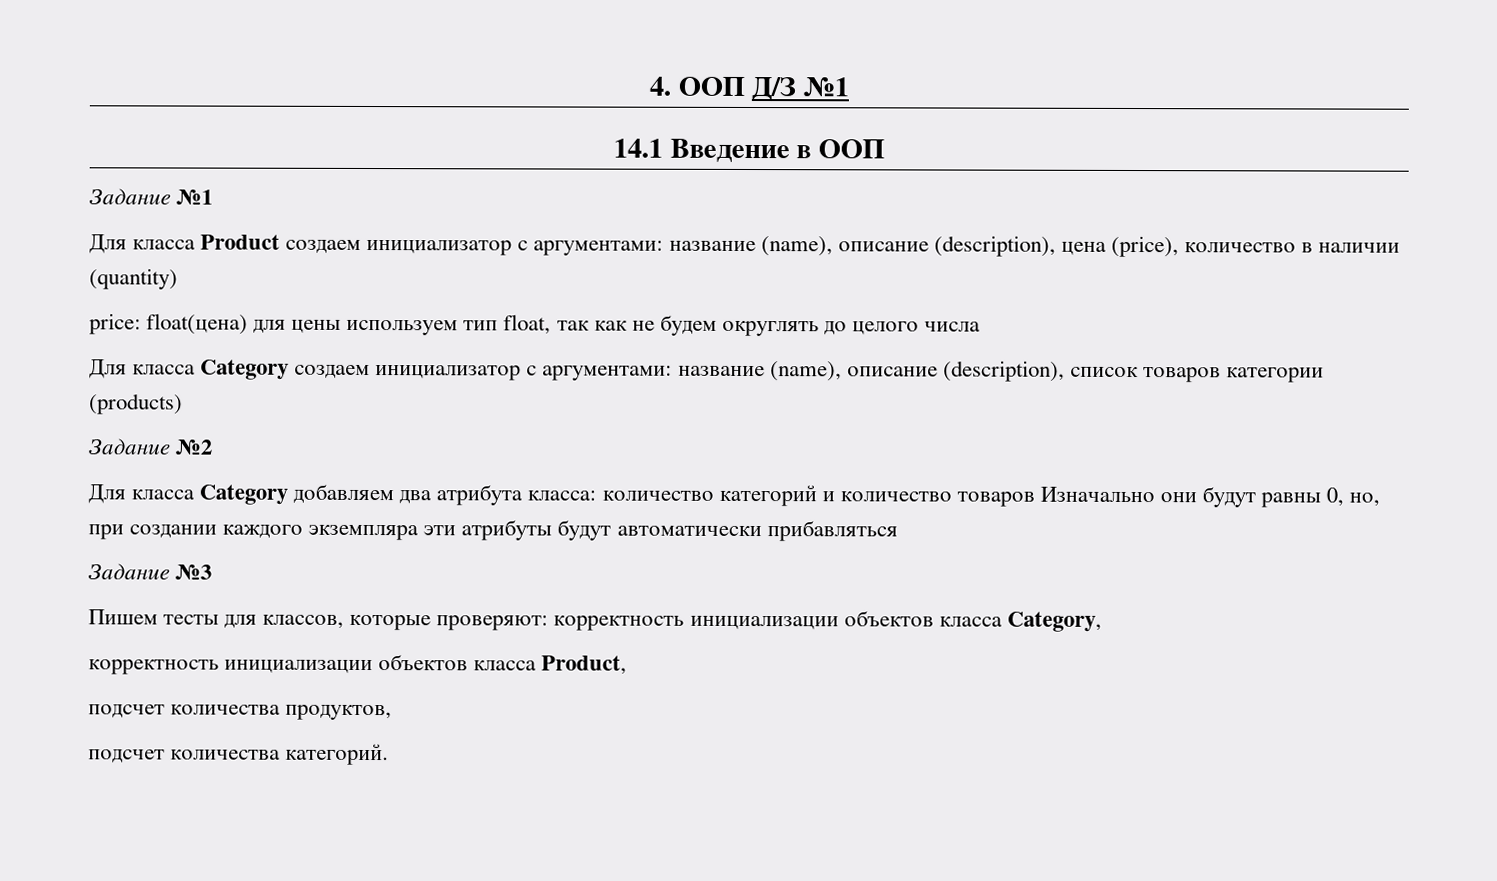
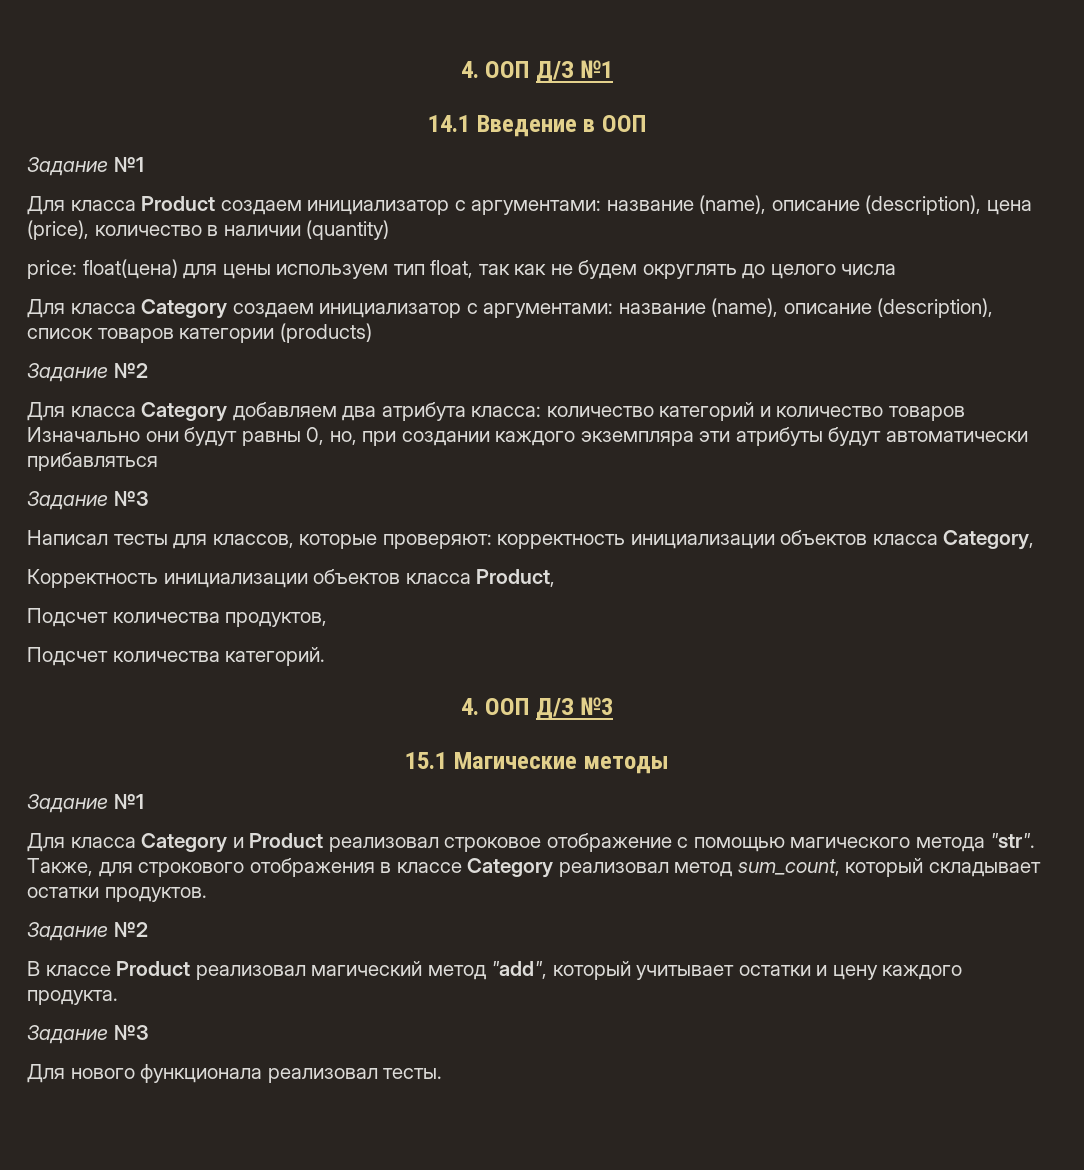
[88,609,158,625] Пишем -> [27,530,108,545] Написал
[88,659,219,675] корректность -> [27,569,158,588] Корректность
[88,704,165,719] подсчет -> [27,608,108,627] Подсчет
[88,749,165,764] подсчет -> [27,647,108,666] Подсчет
(390, 754) none -> [460,697,614,720] [405,752,669,774] [27,794,144,813] [27,833,1036,853] [27,858,1041,878] [27,887,207,902] [27,922,148,941] [27,961,963,980] [27,990,118,1005] [27,1025,149,1044] [27,1064,443,1083] // 4. ООП Д/З №3 // 15.1 Магические методы // Задание №1 // Для класса Category и Product реализовал строковое отображение с помощью магического метода "str". Также, для строкового отображения в классе Category реализовал метод sum_count, который складывает остатки продуктов. // Задание №2 // В классе Product реализовал магический метод "add", который учитывает остатки и цену каждого продукта. // Задание №3 // Для нового функционала реализовал тесты.

